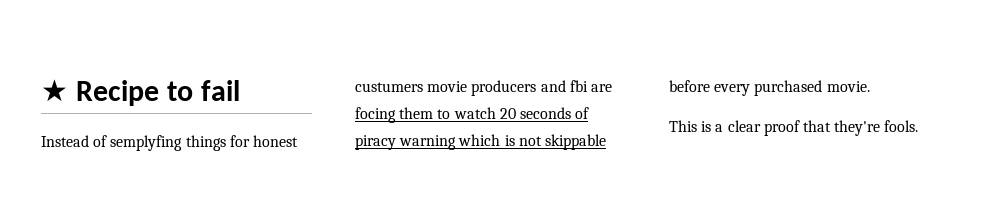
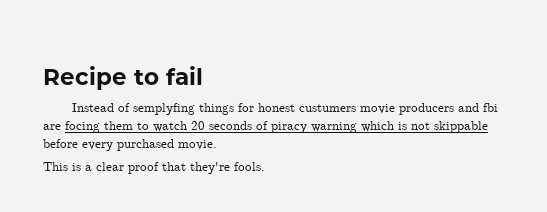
[41,79,68,102] ★ -> (43, 78) none

